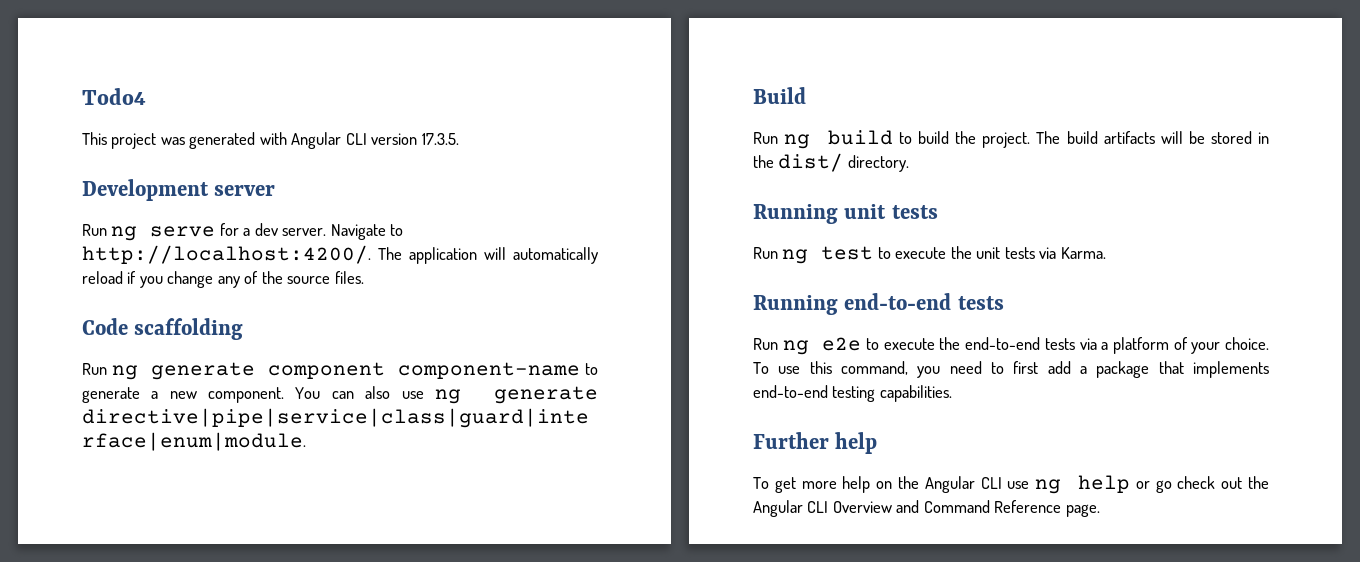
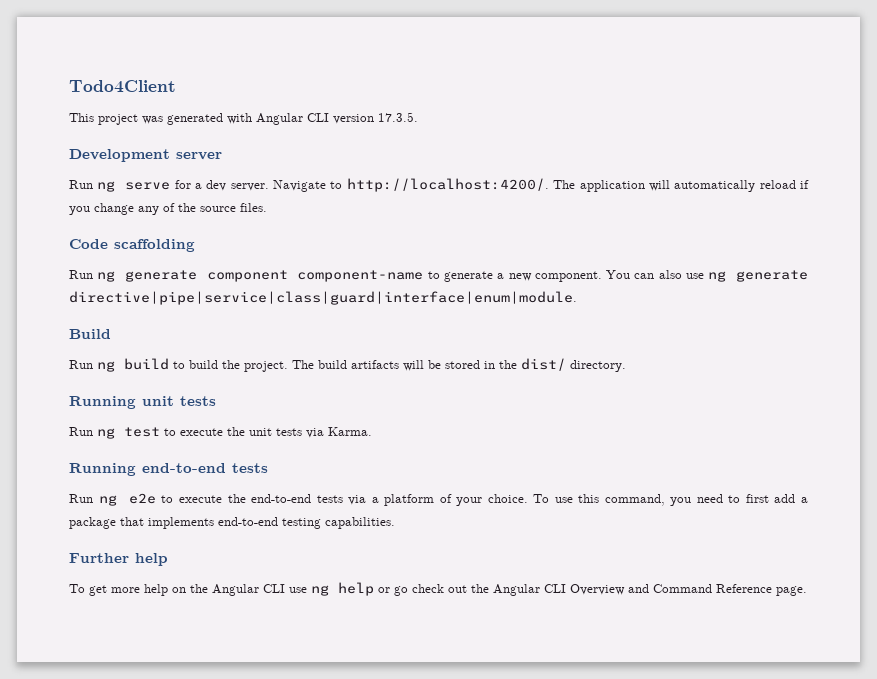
[82,88,146,105] Todo4 -> [69,80,176,93] Todo4Client

